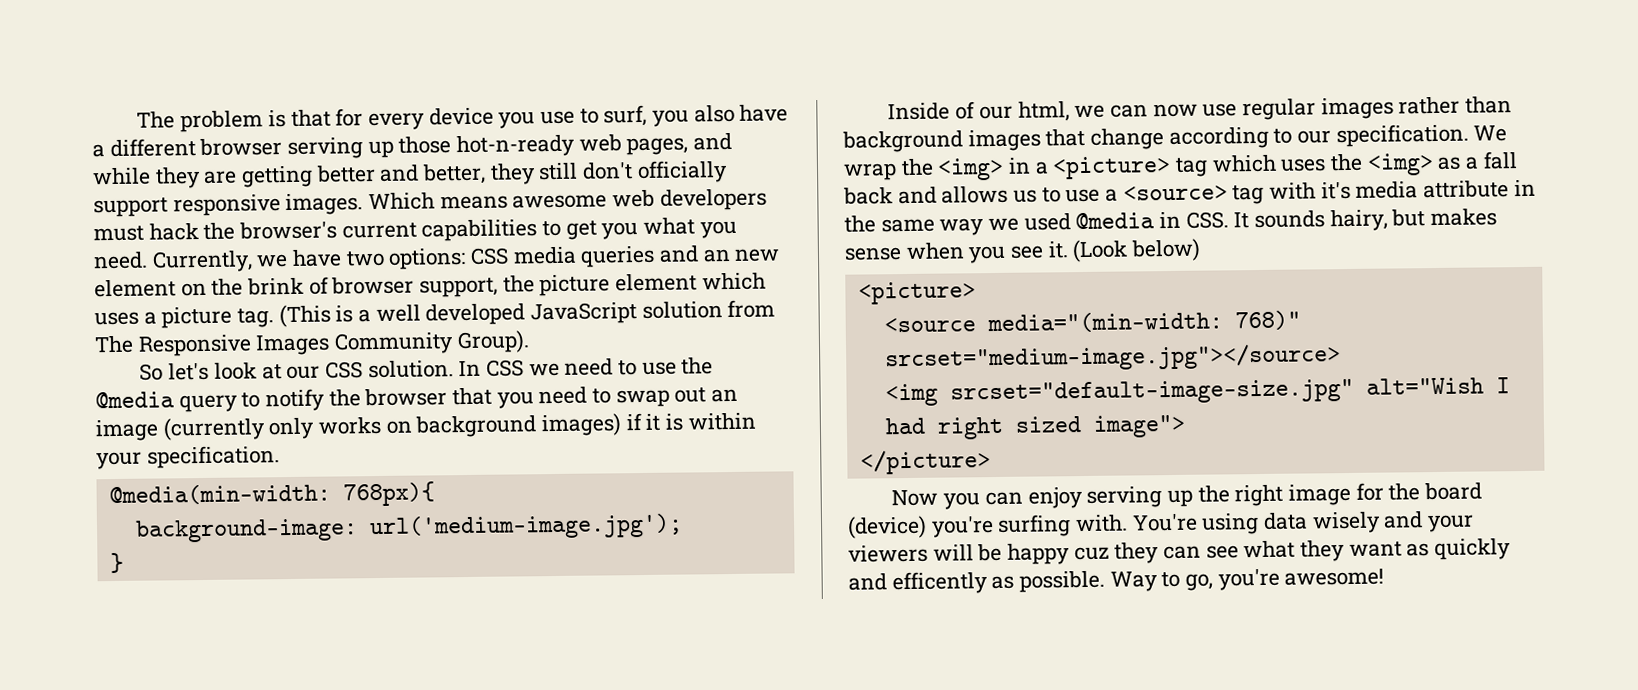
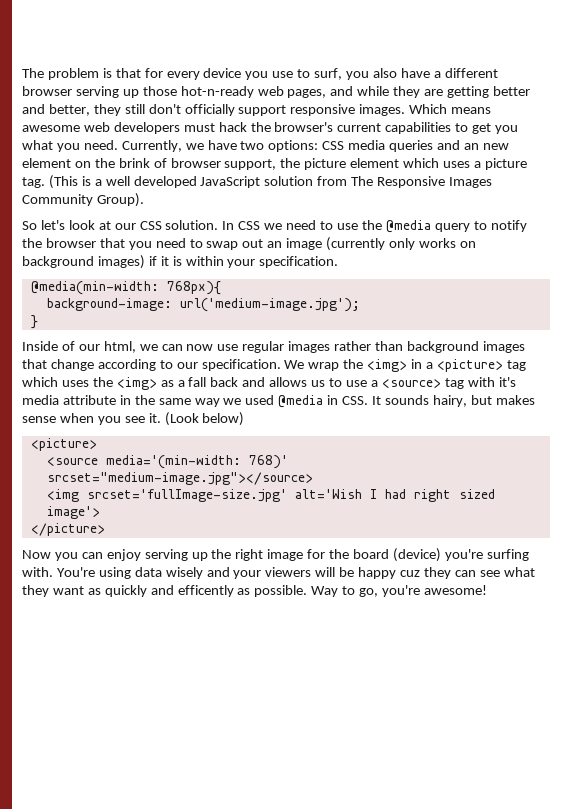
[986,310,1301,334] media="(min-width: 768)" -> [105,455,288,469] media='(min-width: 768)'
[949,377,1484,406] srcset="default-image-size.jpg" alt="Wish -> [86,489,362,502] srcset='fullImage-size.jpg' alt='Wish
[1092,414,1186,438] image"> -> [46,506,100,519] image'>

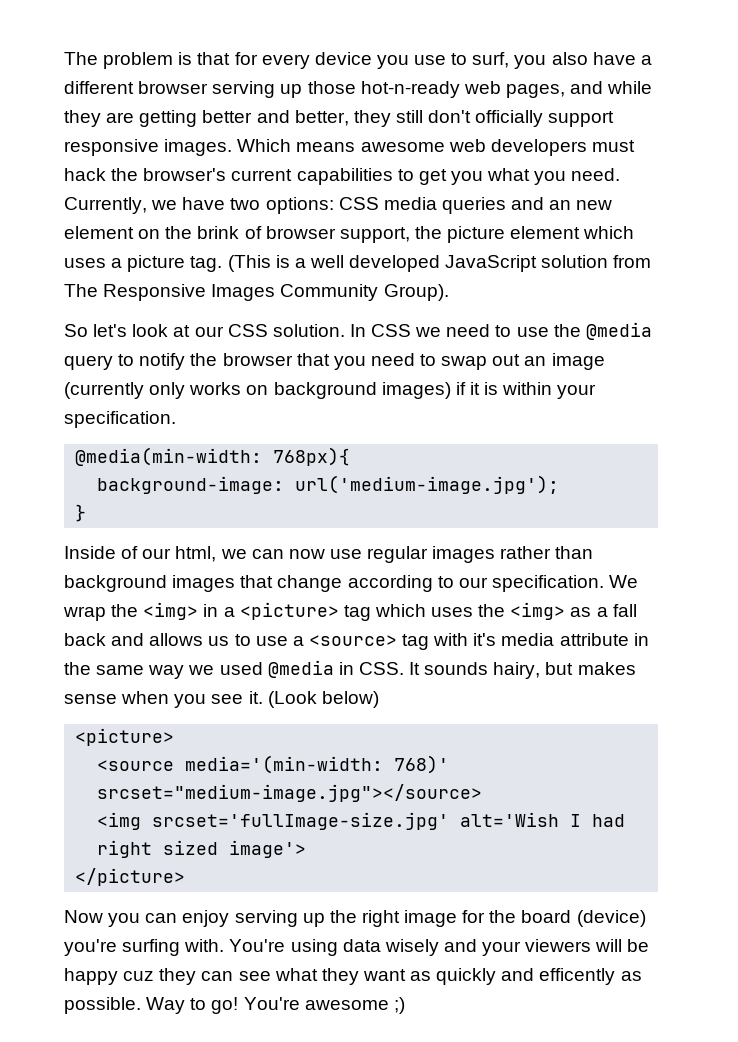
[359,585,487,597] go, you're awesome! -> [211,997,405,1014] go! You're awesome ;)

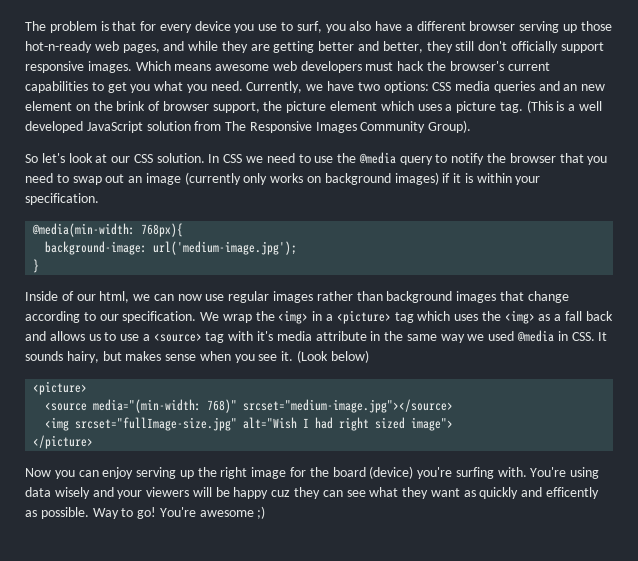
[185,755,450,774] media='(min-width: 768)' -> [93,399,238,413] media="(min-width: 768)"
[152,812,560,830] srcset='fullImage-size.jpg' alt='Wish -> [75,417,298,431] srcset="fullImage-size.jpg" alt="Wish
[229,840,307,858] image'> -> [411,417,454,431] image">

